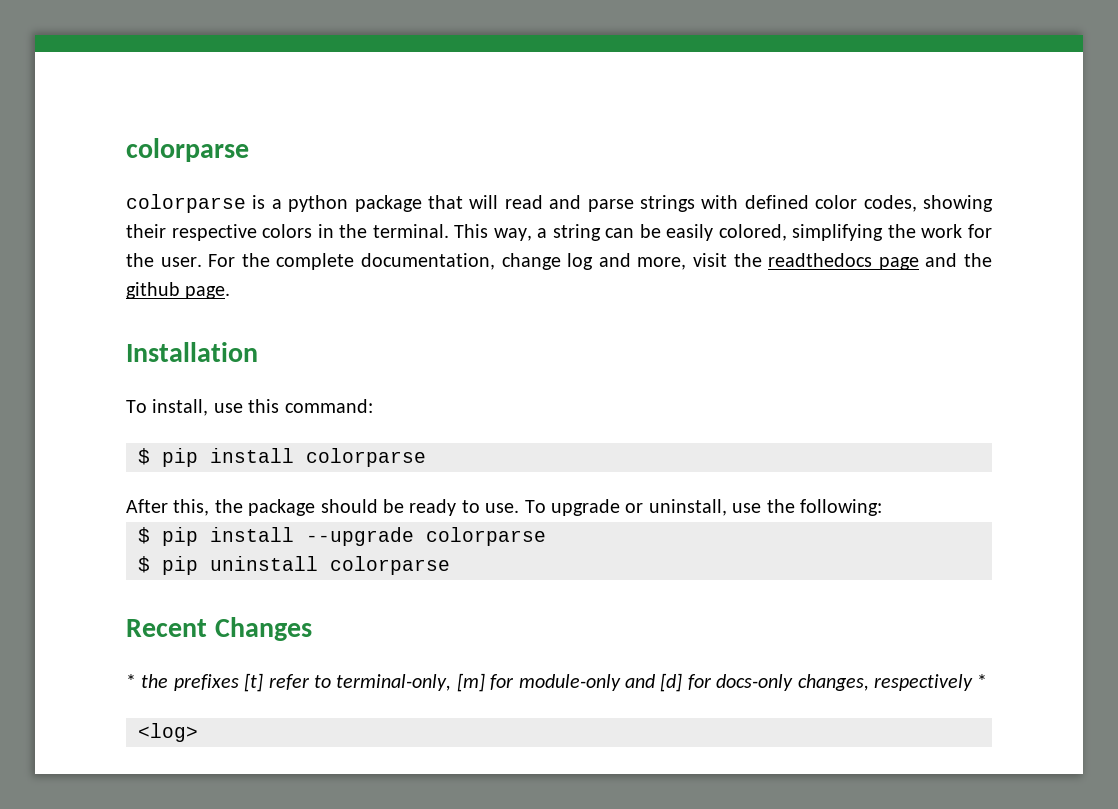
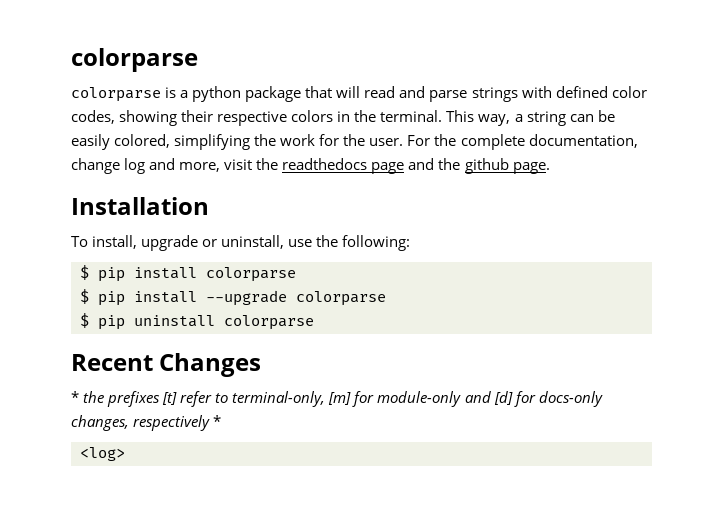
[213,399,373,413] [138,448,426,467] [126,499,546,516] use this command: // $ pip install colorparse // After this, the package should be ready to use. To -> (138, 242) none
(882, 507) none -> [80,265,296,282] // $ pip install colorparse

